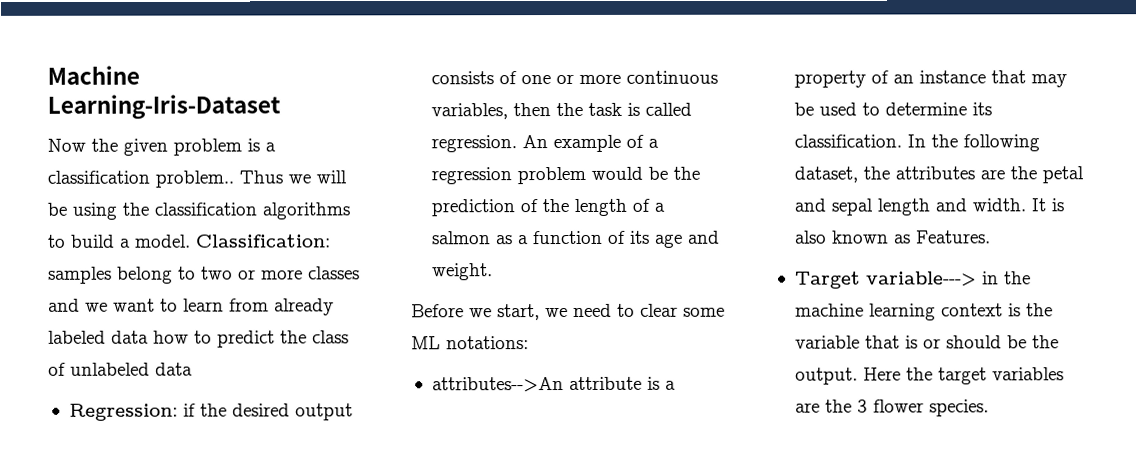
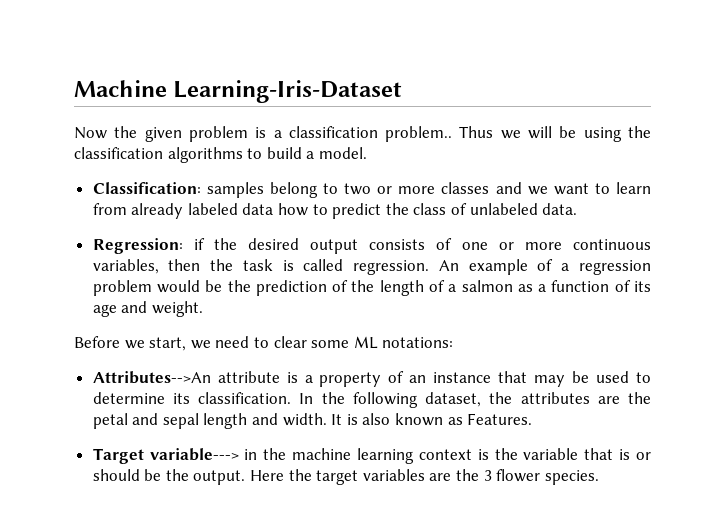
(191, 241) none -> (367, 153) //
[155,362,193,376] data -> [542,203,578,215] data.
[431,377,564,393] attributes-->An -> [92,371,211,384] Attributes-->An

